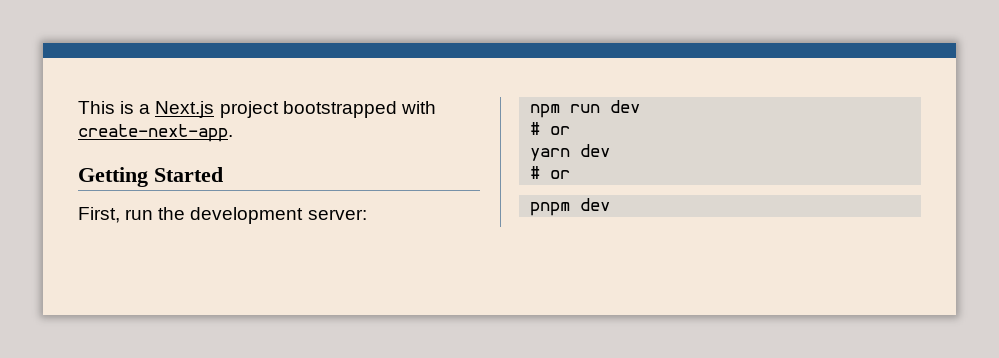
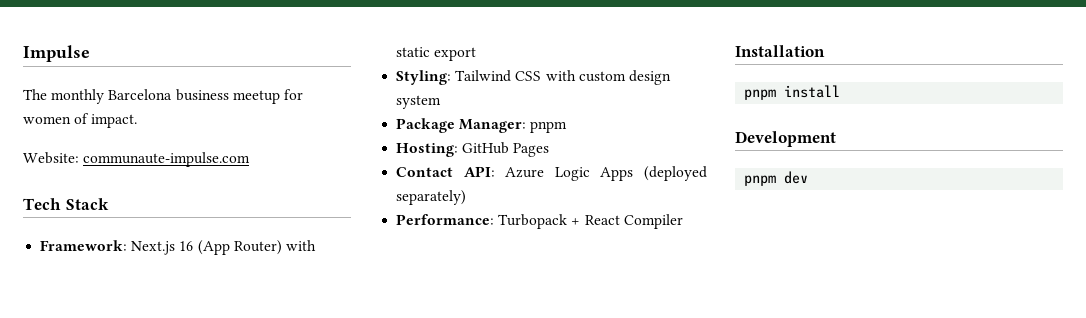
[78,101,436,118] [78,124,233,142] [78,167,223,187] [78,207,367,224] [530,100,641,118] [530,122,571,135] [530,144,611,161] [530,166,571,179] This is a Next.js project bootstrapped with create-next-app. // Getting Started // First, run the development server: // npm run dev // # or // yarn dev // # or -> [23,45,90,62] [23,89,303,104] [23,113,138,128] [23,152,251,167] [23,198,109,210] [40,240,316,255] [396,47,477,61] [396,70,671,85] [396,95,442,109] [396,118,568,133] [396,142,550,157] [396,166,707,181] [396,190,467,205] [396,214,683,229] [735,45,825,57] [744,85,841,100] [735,131,836,147] Impulse // The monthly Barcelona business meetup for women of impact. // Website: communaute-impulse.com // Tech Stack // Framework: Next.js 16 (App Router) with static export // Styling: Tailwind CSS with custom design system // Package Manager: pnpm // Hosting: GitHub Pages // Contact API: Azure Logic Apps (deployed separately) // Performance: Turbopack + React Compiler // Installation // pnpm install // Development

